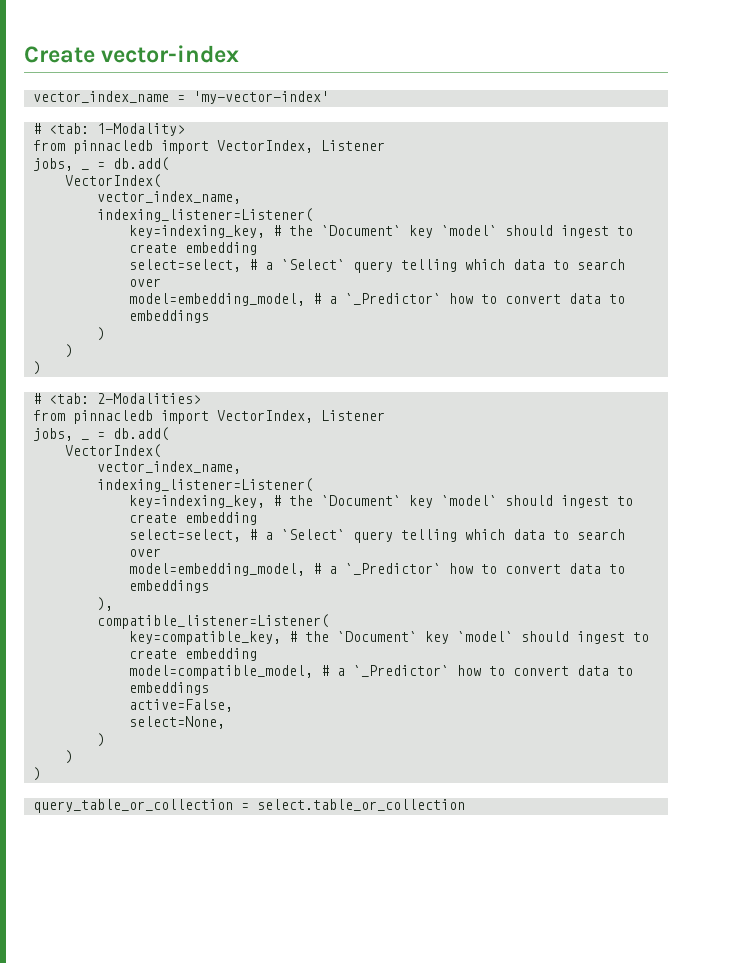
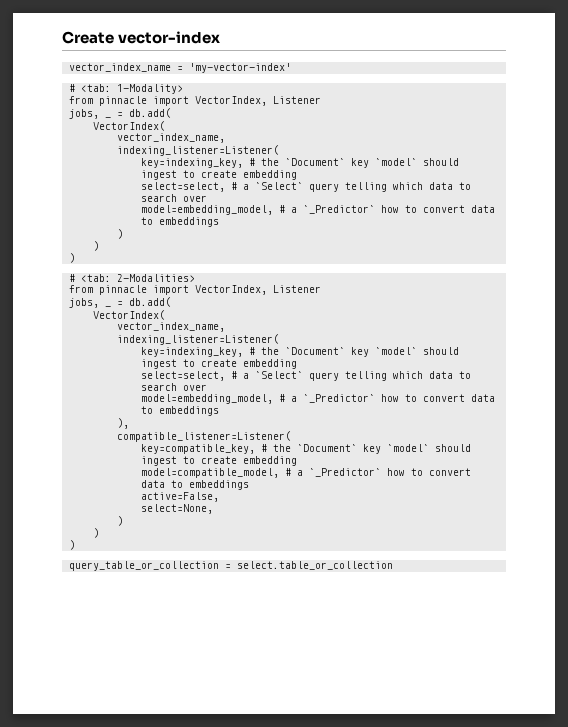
[73,140,153,154] pinnacledb -> [98,96,147,106] pinnacle
[73,410,153,424] pinnacledb -> [98,285,147,295] pinnacle

